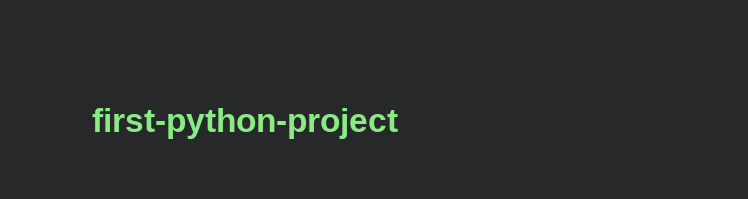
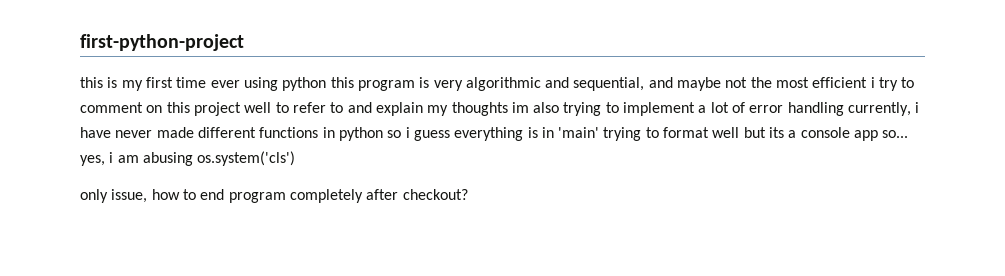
(398, 123) none -> [80,77,915,91] [80,102,920,116] [80,127,909,141] [80,151,296,166] [80,189,468,203] // this is my first time ever using python this program is very algorithmic and sequential, and maybe not the most efficient i try to comment on this project well to refer to and explain my thoughts im also trying to implement a lot of error handling currently, i have never made different functions in python so i guess everything is in 'main' trying to format well but its a console app so... yes, i am abusing os.system('cls') // only issue, how to end program completely after checkout?

